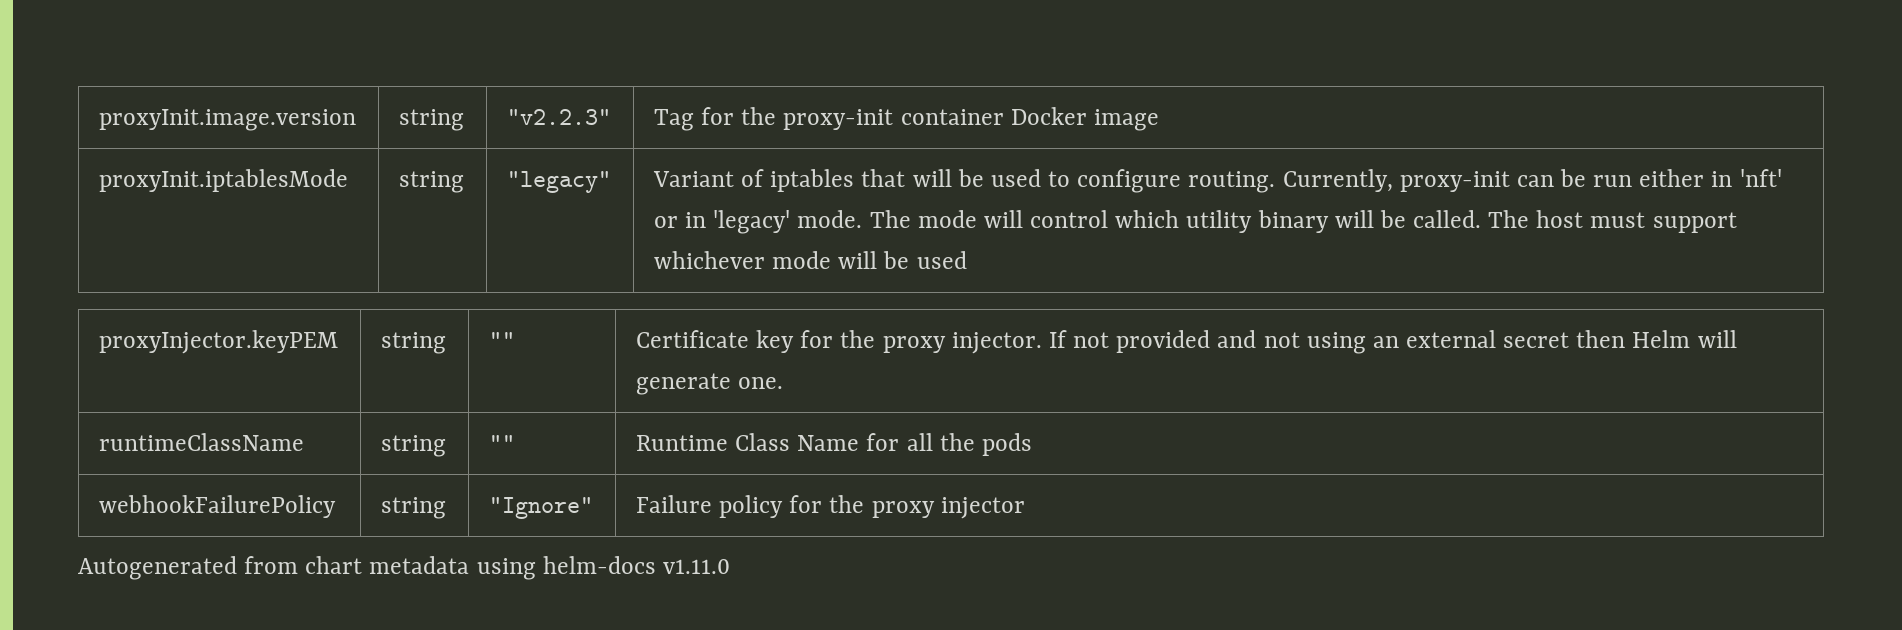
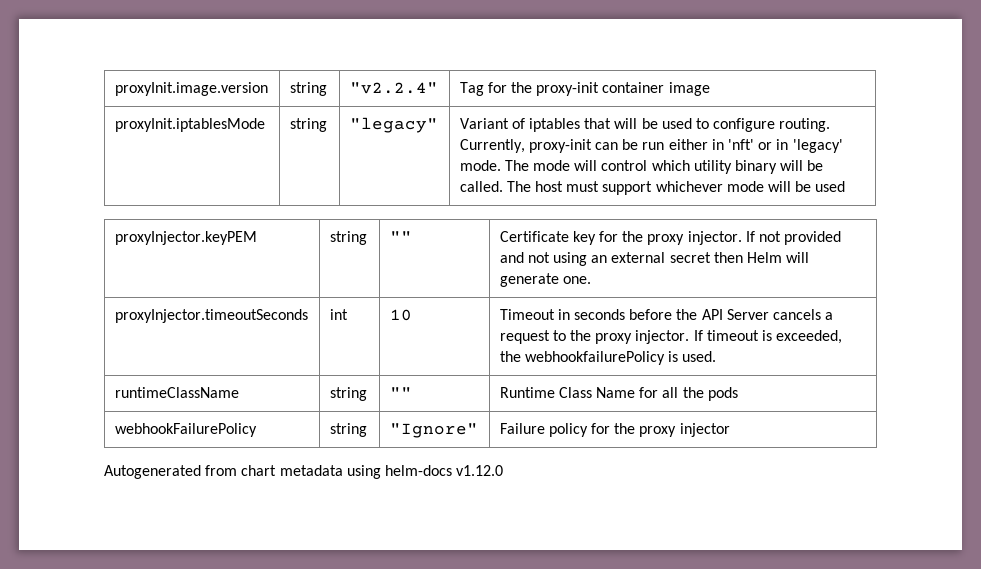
[507,109,612,125] "v2.2.3" -> [349,82,438,94] "v2.2.4"
[1010,107,1087,125] Docker -> (665, 87) none
(784, 383) none -> [114,309,308,323] [329,309,348,320] [389,309,412,321] [499,309,834,320] [499,330,843,344] [499,351,717,365] // proxyInjector.timeoutSeconds | int | 10 | Timeout in seconds before the API Server cancels a request to the proxy injector. If timeout is exceeded, the webhookfailurePolicy is used.
[662,559,730,574] v1.11.0 -> [456,465,504,476] v1.12.0

